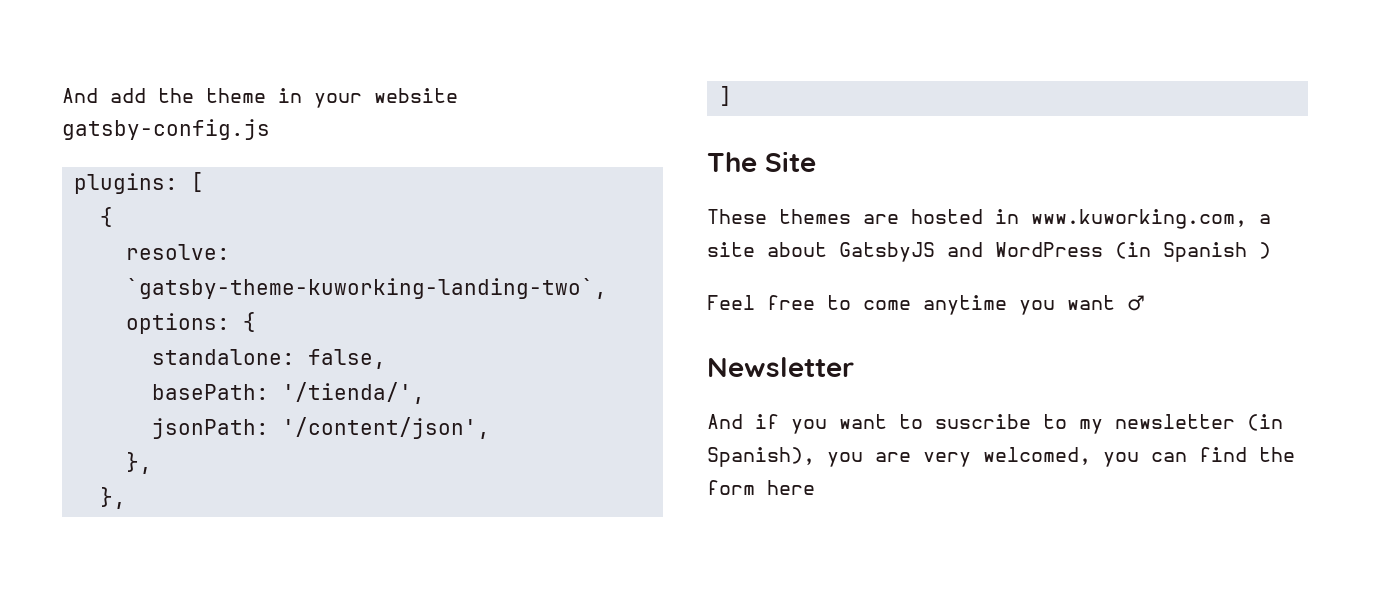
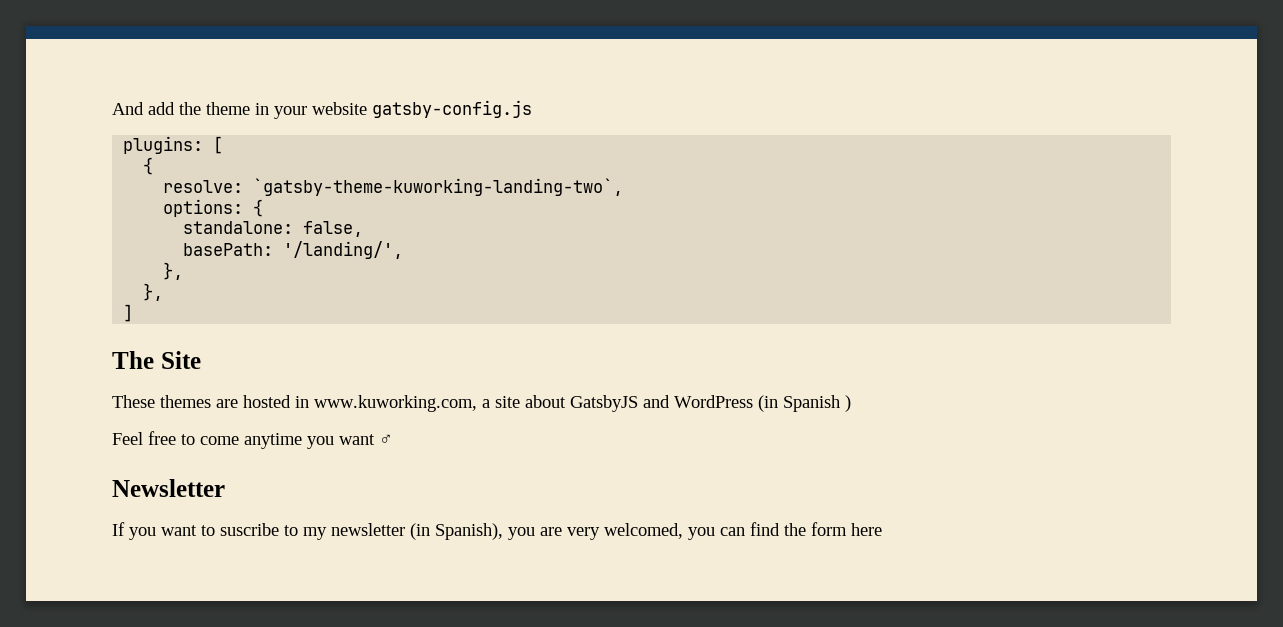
[281,382,425,404] [151,417,490,439] '/tienda/', // jsonPath: '/content/json', -> [283,241,404,259] '/landing/',
[707,414,779,429] And if -> [112,522,125,536] If

